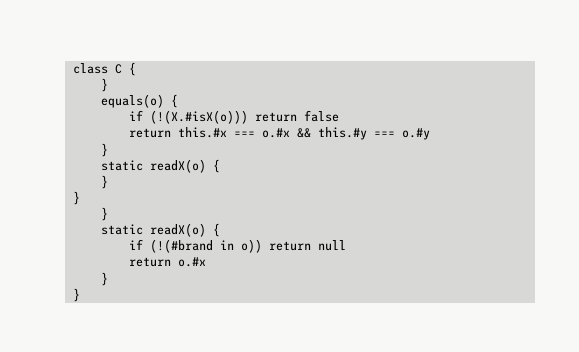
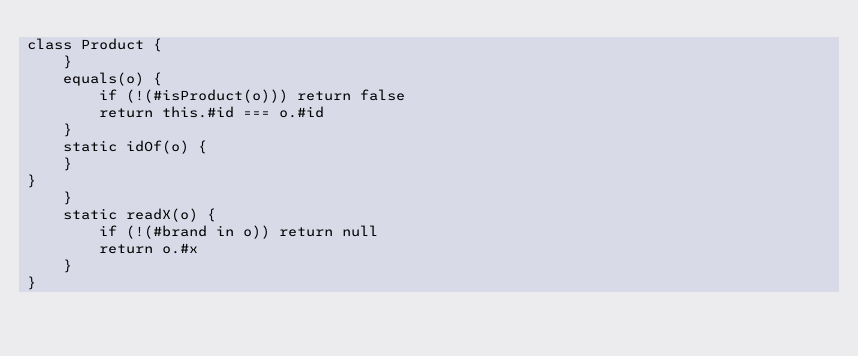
[114,64,122,74] C -> [81,38,145,50] Product
[149,110,248,124] (!(X.#isX(o))) -> [126,89,289,103] (!(#isProduct(o)))
[177,127,430,140] [100,143,108,157] [100,159,206,173] this.#x === o.#x && this.#y === o.#y // } // static readX(o) -> [162,106,325,118] [63,123,73,137] [63,140,190,154] this.#id === o.#id // } // static idOf(o)

